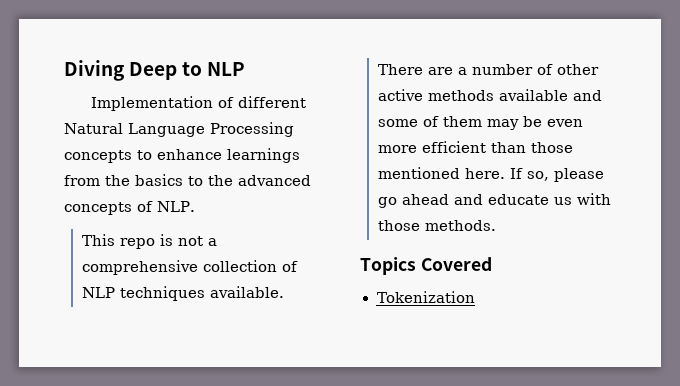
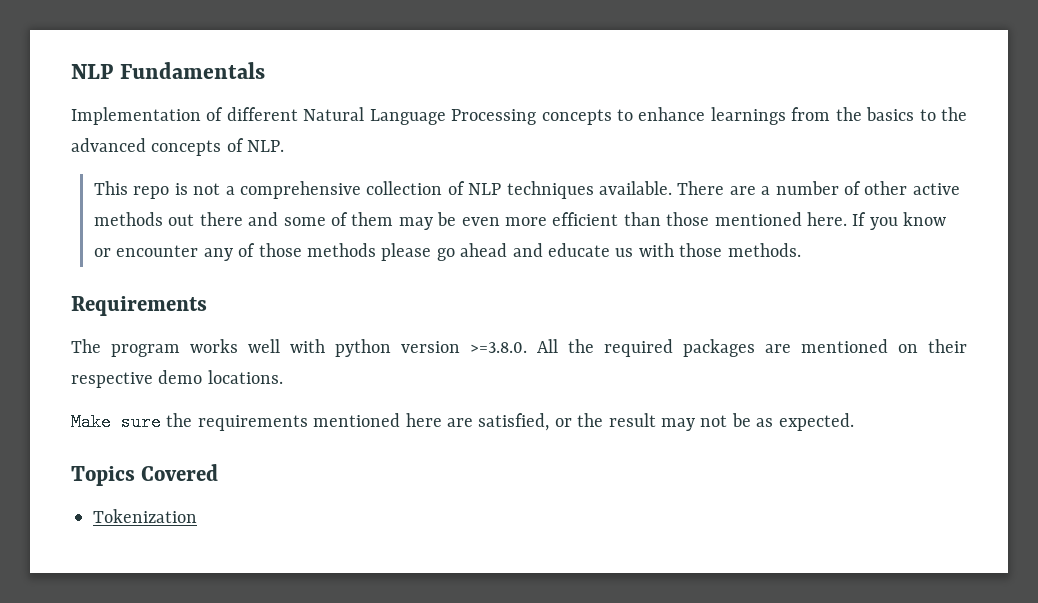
[64,60,246,81] Diving Deep to NLP -> [71,62,265,79] NLP Fundamentals
[498,89,568,101] available -> [168,212,243,226] out there
[526,171,549,181] so, -> [869,212,947,230] [94,243,377,261] you know or encounter any of those methods
(496, 225) none -> [71,296,207,316] [71,339,967,357] [71,370,283,388] [71,413,854,431] // Requirements // The program works well with python version >=3.8.0. All the required packages are mentioned on their respective demo locations. // Make sure the requirements mentioned here are satisfied, or the result may not be as expected.

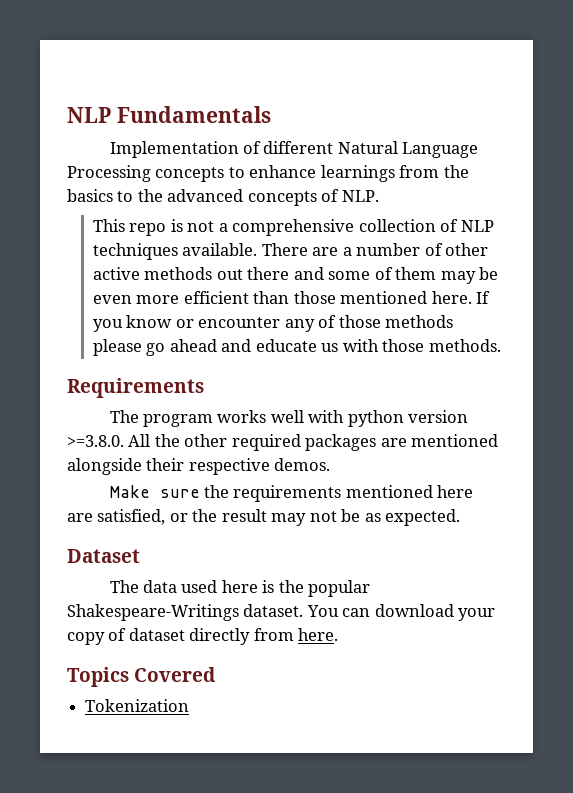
(594, 346) none -> [184,434,228,447] other
[898,344,918,353] on -> [67,458,142,475] alongside
[158,370,283,384] demo locations. -> [274,458,331,471] demos.
(854, 422) none -> [67,549,140,563] [109,580,371,597] [67,604,496,621] [67,628,339,645] // Dataset // The data used here is the popular Shakespeare-Writings dataset. You can download your copy of dataset directly from here.

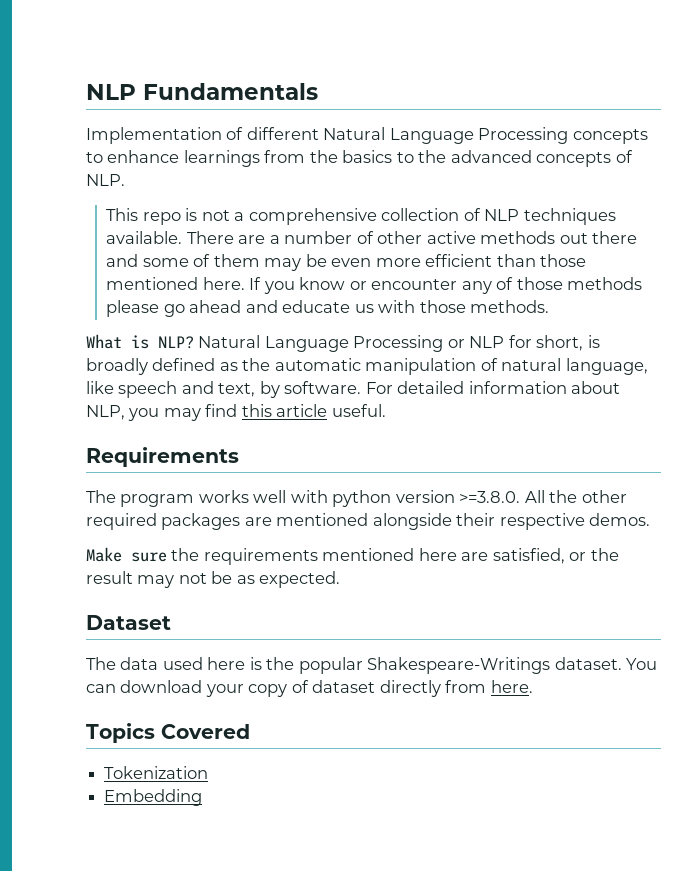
(501, 345) none -> [86,334,600,352] [86,358,648,375] [86,381,621,398] [86,404,386,421] // What is NLP? Natural Language Processing or NLP for short, is broadly defined as the automatic manipulation of natural language, like speech and text, by software. For detailed information about NLP, you may find this article useful.
(190, 705) none -> [104,789,203,806] // Embedding

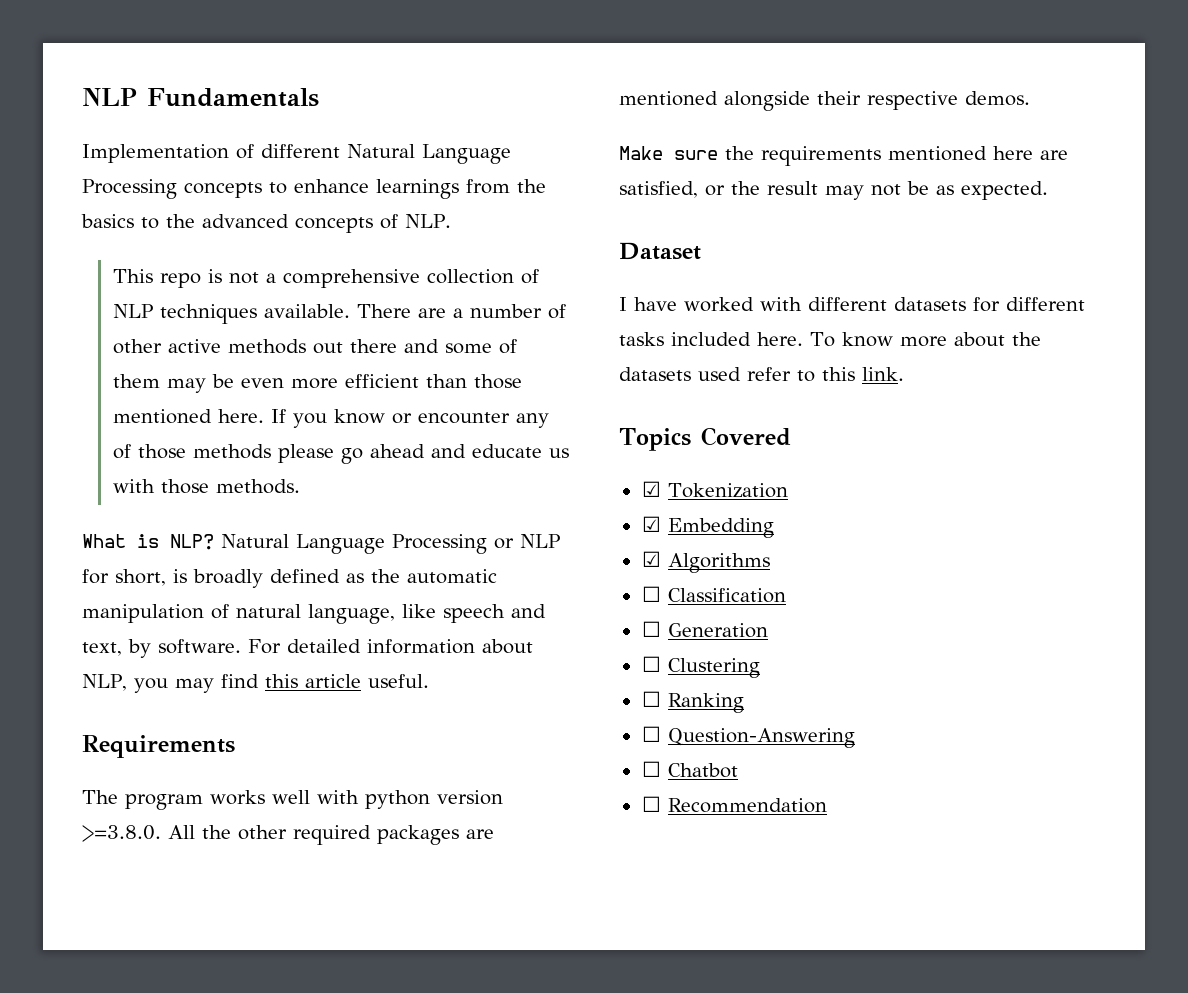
[86,657,658,674] [86,680,533,697] The data used here is the popular Shakespeare-Writings dataset. You can download your copy of dataset directly from here. -> [619,297,1085,312] [619,332,1041,347] [619,367,904,382] I have worked with different datasets for different tasks included here. To know more about the datasets used refer to this link.
(250, 731) none -> [641,481,661,497] ☑
(209, 772) none -> [641,516,661,532] ☑
(203, 797) none -> [641,551,770,573] [641,586,786,603] [641,621,768,638] [641,656,760,678] [641,691,744,713] [641,726,855,748] [641,761,738,778] [641,796,827,813] // ☑ Algorithms // ☐ Classification // ☐ Generation // ☐ Clustering // ☐ Ranking // ☐ Question-Answering // ☐ Chatbot // ☐ Recommendation

